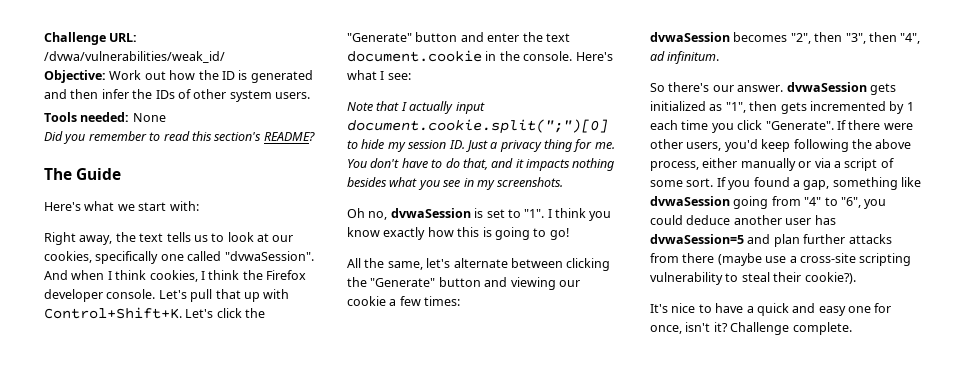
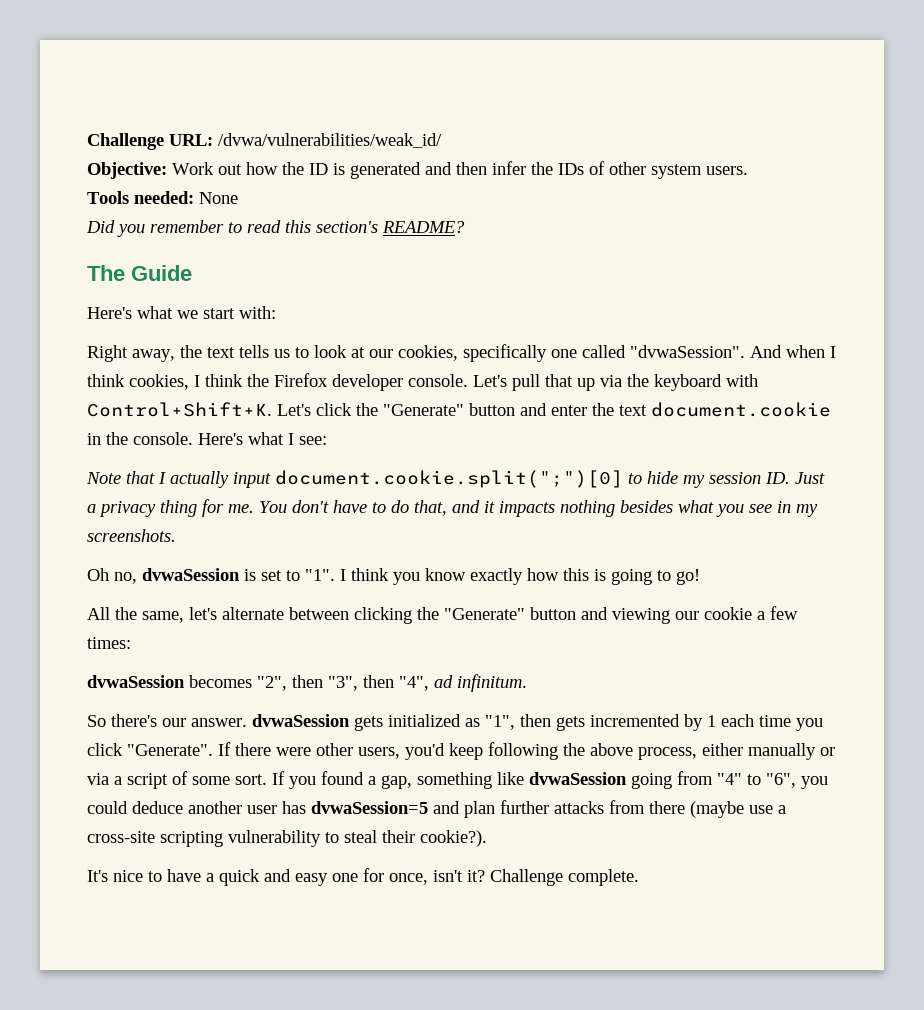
(260, 297) none -> [600,374,722,391] via the keyboard

